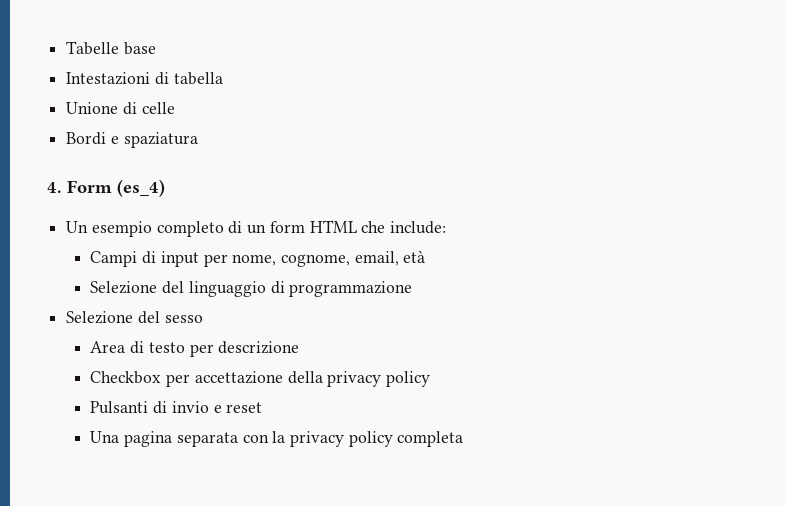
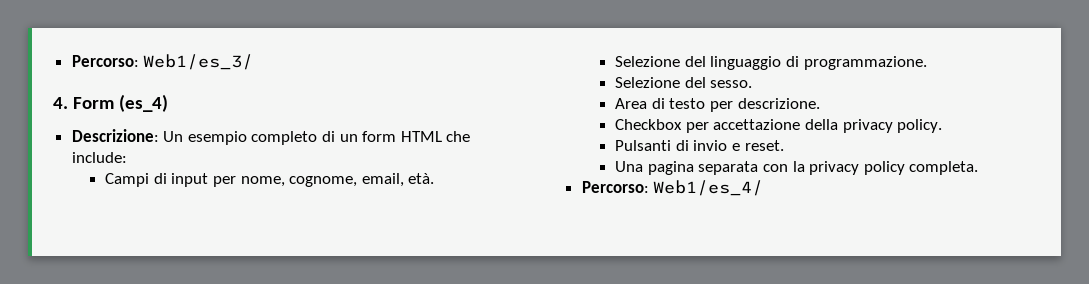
[66,41,156,55] [66,72,223,85] [66,102,175,115] [66,132,198,148] Tabelle base // Intestazioni di tabella // Unione di celle // Bordi e spaziatura -> [71,54,254,70] Percorso: Web1/es_3/
(165, 188) none -> [71,129,159,142] Descrizione:
[403,250,426,263] età -> [408,173,435,184] età.
[289,281,413,297] [66,311,203,324] programmazione // Selezione del sesso -> [803,56,927,70] [615,77,753,88] programmazione. // Selezione del sesso.
[218,341,300,354] descrizione -> [737,98,820,109] descrizione.
[386,371,431,387] policy -> [897,119,943,133] policy.
[226,402,263,413] reset -> [744,140,784,151] reset.
[397,431,464,447] completa -> [909,161,979,175] [581,180,764,196] completa. // Percorso: Web1/es_4/

